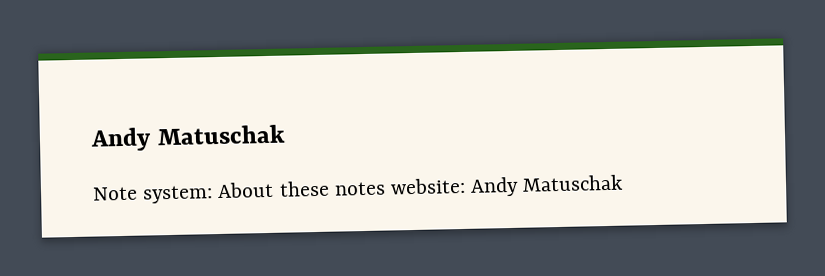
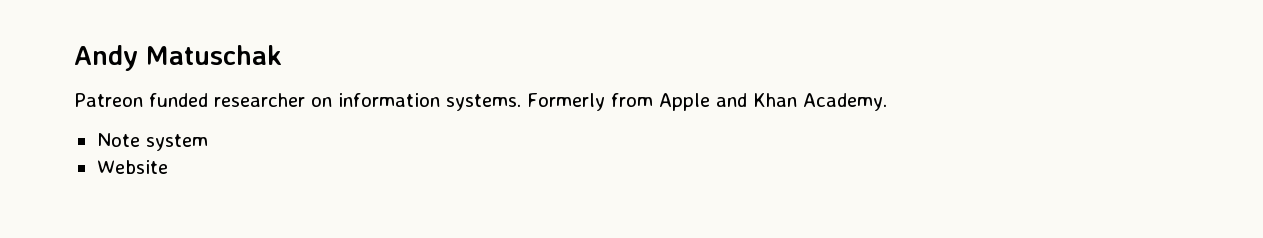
[92,174,624,204] Note system: About these notes website: Andy Matuschak -> [74,93,887,111] [96,133,208,151] [96,160,168,174] Patreon funded researcher on information systems. Formerly from Apple and Khan Academy. // Note system // Website

